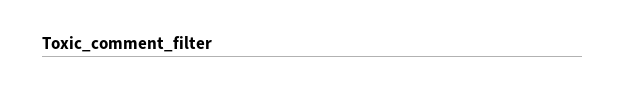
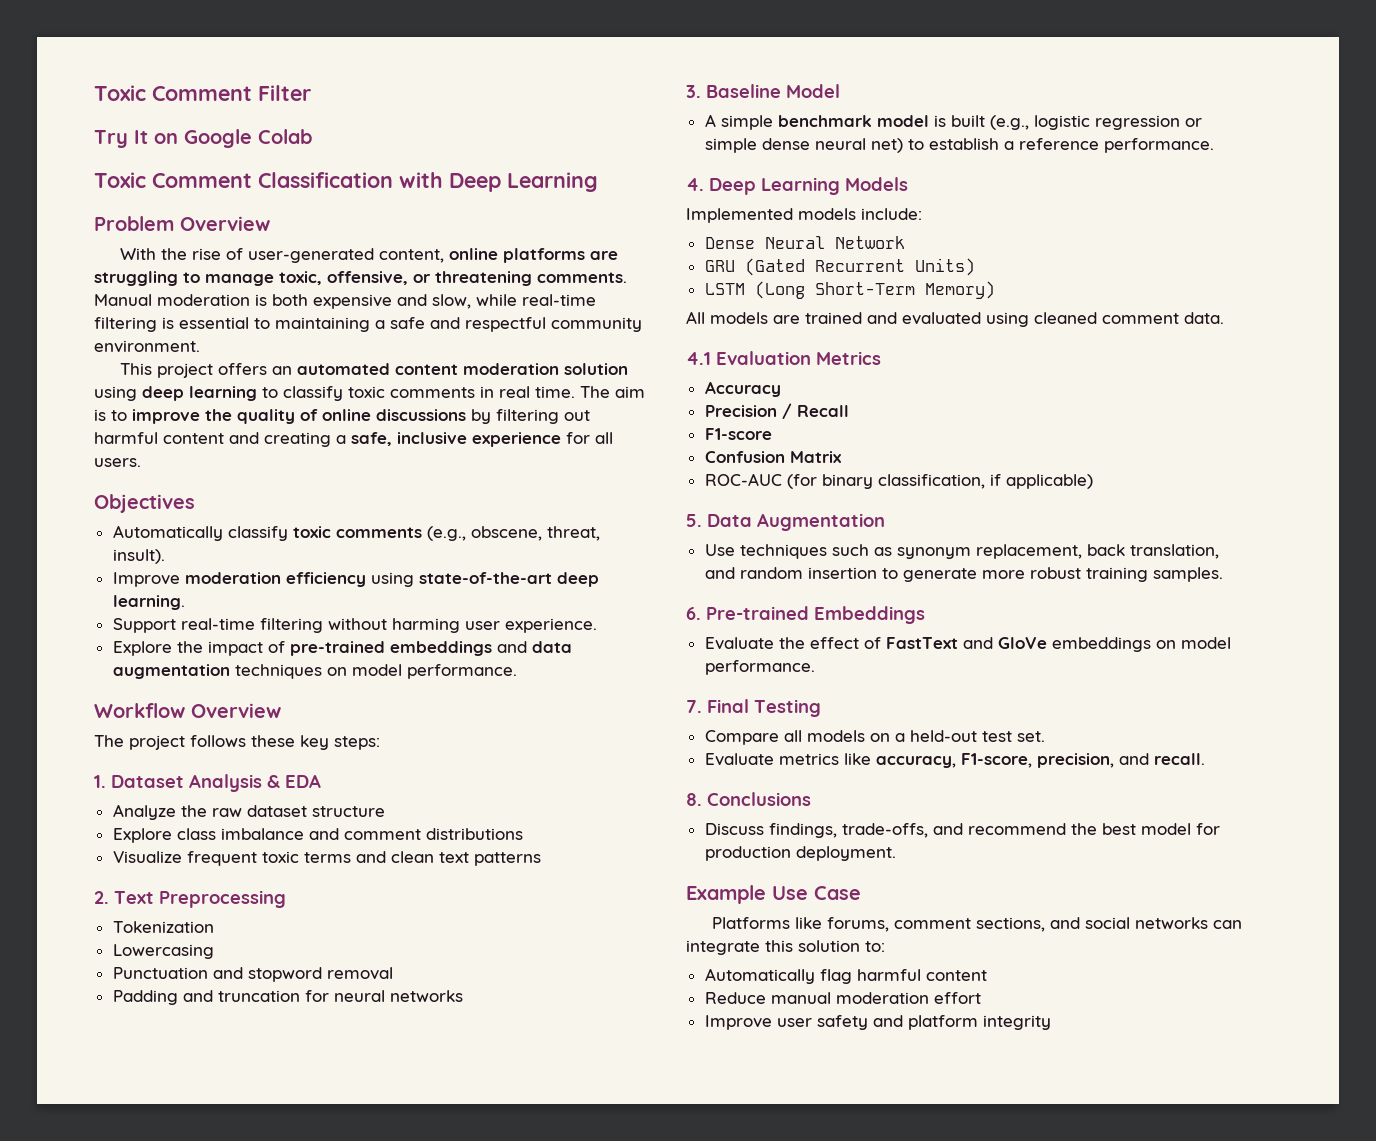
[42,36,212,52] Toxic_comment_filter -> [94,85,311,101] [94,129,312,148] [94,172,598,192] [94,216,270,231] [120,248,619,263] [94,271,627,286] [94,294,596,309] [94,317,642,332] [94,340,200,353] [120,363,629,378] [94,386,645,401] [94,409,590,424] [94,432,613,447] [94,458,141,467] [94,494,195,513] [112,525,600,541] [112,549,165,564] [112,572,599,587] [112,595,185,610] [112,618,597,633] [112,641,572,656] [112,664,517,679] [94,703,281,718] [94,735,380,750] [94,774,321,792] [112,804,385,820] [112,828,523,843] [112,851,541,866] [94,890,286,908] [112,921,214,933] [112,944,214,959] [112,967,393,982] [112,990,463,1005] [686,84,840,98] [704,114,1202,130] [704,138,1214,153] [686,177,908,195] [686,208,922,223] [704,236,905,249] [704,258,975,276] [704,281,995,299] [686,311,1224,327] [686,351,881,365] [704,381,781,397] [704,403,849,419] [704,428,772,440] [704,451,842,463] [704,473,1093,489] [686,513,885,531] [704,544,1219,559] [704,567,1223,582] [686,606,925,624] [704,637,1231,652] [704,660,815,675] [686,699,821,717] [704,730,1045,745] [704,753,1205,768] [686,792,811,806] [704,823,1220,838] [704,846,896,861] [686,885,861,904] [712,917,1243,932] [686,940,885,955] [704,968,987,984] [704,992,981,1004] [704,1015,1051,1030] Toxic Comment Filter // Try It on Google Colab // Toxic Comment Classification with Deep Learning // Problem Overview // With the rise of user-generated content, online platforms are struggling to manage toxic, offensive, or threatening comments. Manual moderation is both expensive and slow, while real-time filtering is essential to maintaining a safe and respectful community environment. // This project offers an automated content moderation solution using deep learning to classify toxic comments in real time. The aim is to improve the quality of online discussions by filtering out harmful content and creating a safe, inclusive experience for all users. // Objectives // Automatically classify toxic comments (e.g., obscene, threat, insult). // Improve moderation efficiency using state-of-the-art deep learning. // Support real-time filtering without harming user experience. // Explore the impact of pre-trained embeddings and data augmentation techniques on model performance. // Workflow Overview // The project follows these key steps: // 1. Dataset Analysis & EDA // Analyze the raw dataset structure // Explore class imbalance and comment distributions // Visualize frequent toxic terms and clean text patterns // 2. Text Preprocessing // Tokenization // Lowercasing // Punctuation and stopword removal // Padding and truncation for neural networks // 3. Baseline Model // A simple benchmark model is built (e.g., logistic regression or simple dense neural net) to establish a reference performance. // 4. Deep Learning Models // Implemented models include: // Dense Neural Network // GRU (Gated Recurrent Units) // LSTM (Long Short-Term Memory) // All models are trained and evaluated using cleaned comment data. // 4.1 Evaluation Metrics // Accuracy // Precision / Recall // F1-score // Confusion Matrix // ROC-AUC (for binary classification, if applicable) // 5. Data Augmentation // Use techniques such as synonym replacement, back translation, and random insertion to generate more robust training samples. // 6. Pre-trained Embeddings // Evaluate the effect of FastText and GloVe embeddings on model performance. // 7. Final Testing // Compare all models on a held-out test set. // Evaluate metrics like accuracy, F1-score, precision, and recall. // 8. Conclusions // Discuss findings, trade-offs, and recommend the best model for production deployment. // Example Use Case // Platforms like forums, comment sections, and social networks can integrate this solution to: // Automatically flag harmful content // Reduce manual moderation effort // Improve user safety and platform integrity

